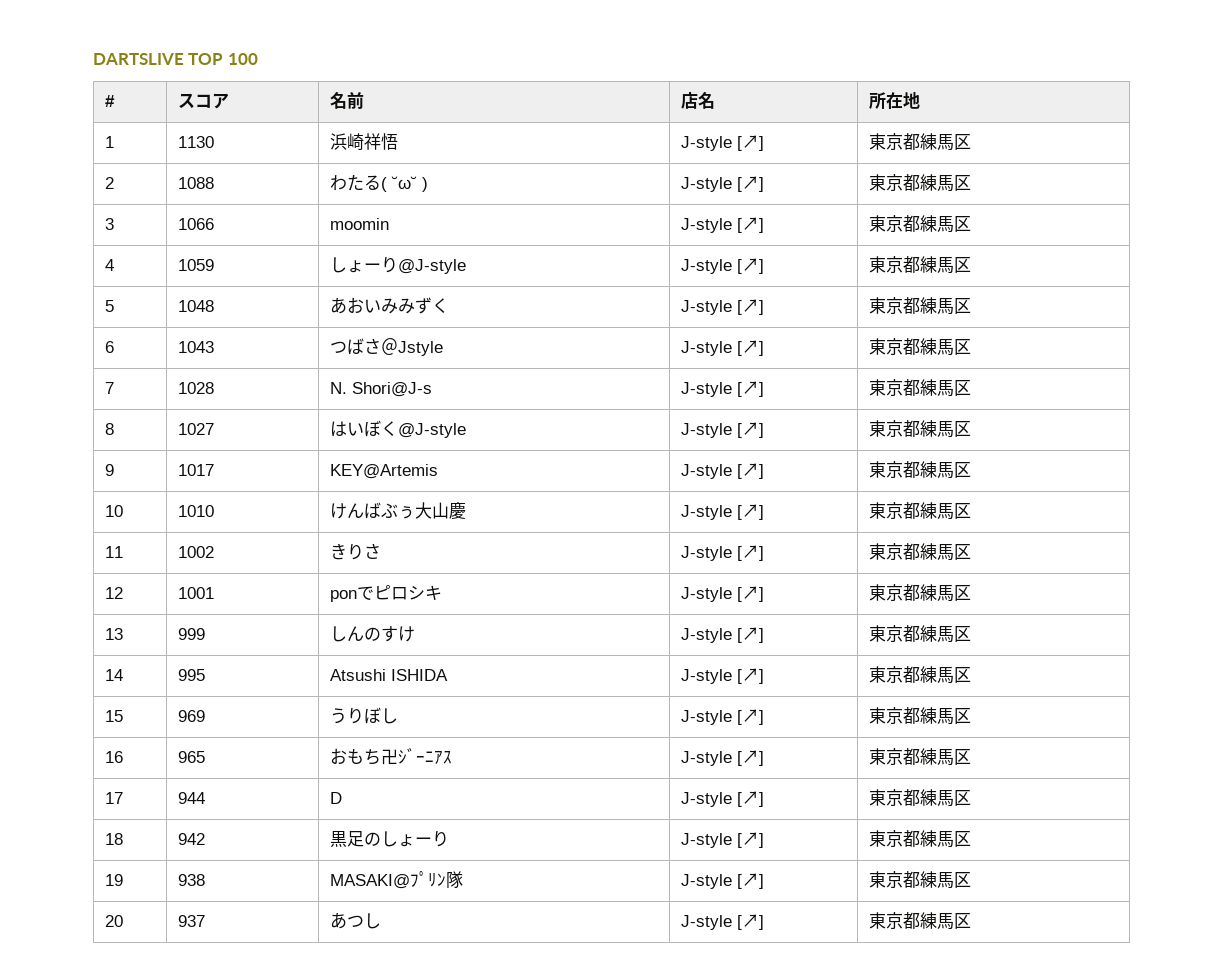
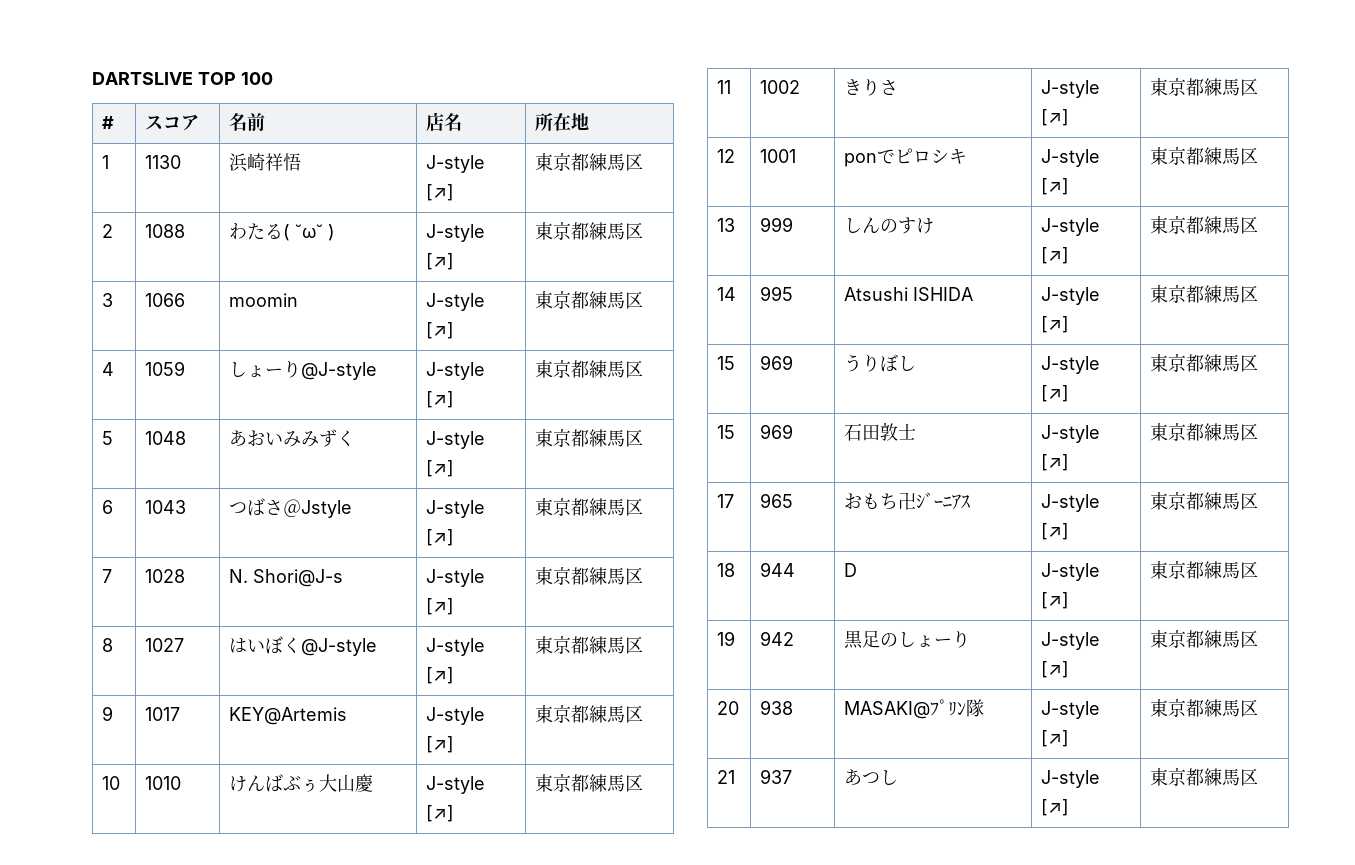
[104,751,123,763] 16 -> [717,425,736,439] [760,424,794,439] [844,423,917,441] [1041,425,1101,443] [1041,454,1070,471] [1150,423,1259,441] [717,494,735,508] 15 | 969 | 石田敦士 | J-style [↗] | 東京都練馬区 // 17
[104,792,123,804] 17 -> [717,563,736,577] 18
[104,833,123,845] 18 -> [717,631,736,646] 19
[104,874,123,886] 19 -> [717,701,740,715] 20
[104,915,123,927] 20 -> [717,770,736,784] 21

